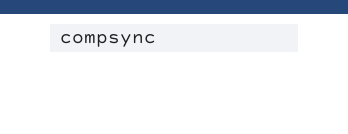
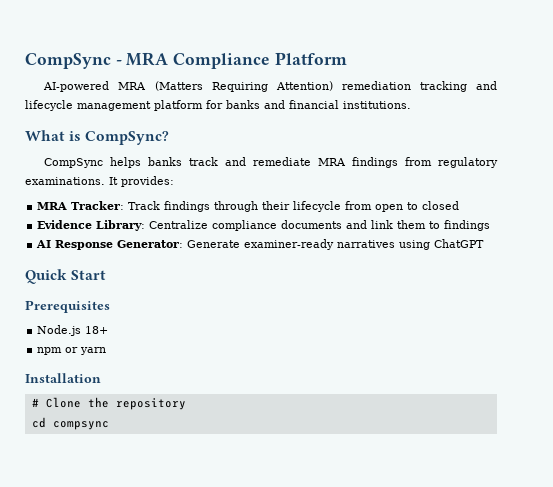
(59, 40) none -> [25,52,347,69] [43,81,497,92] [25,100,411,111] [25,130,170,145] [44,157,498,168] [25,176,174,187] [37,201,460,212] [37,220,491,231] [36,239,485,250] [25,269,107,284] [25,300,110,313] [37,325,109,336] [37,347,107,355] [25,373,101,383] [31,397,186,410] [31,417,46,428] CompSync - MRA Compliance Platform // AI-powered MRA (Matters Requiring Attention) remediation tracking and lifecycle management platform for banks and financial institutions. // What is CompSync? // CompSync helps banks track and remediate MRA findings from regulatory examinations. It provides: // MRA Tracker: Track findings through their lifecycle from open to closed // Evidence Library: Centralize compliance documents and link them to findings // AI Response Generator: Generate examiner-ready narratives using ChatGPT // Quick Start // Prerequisites // Node.js 18+ // npm or yarn // Installation // # Clone the repository // cd

